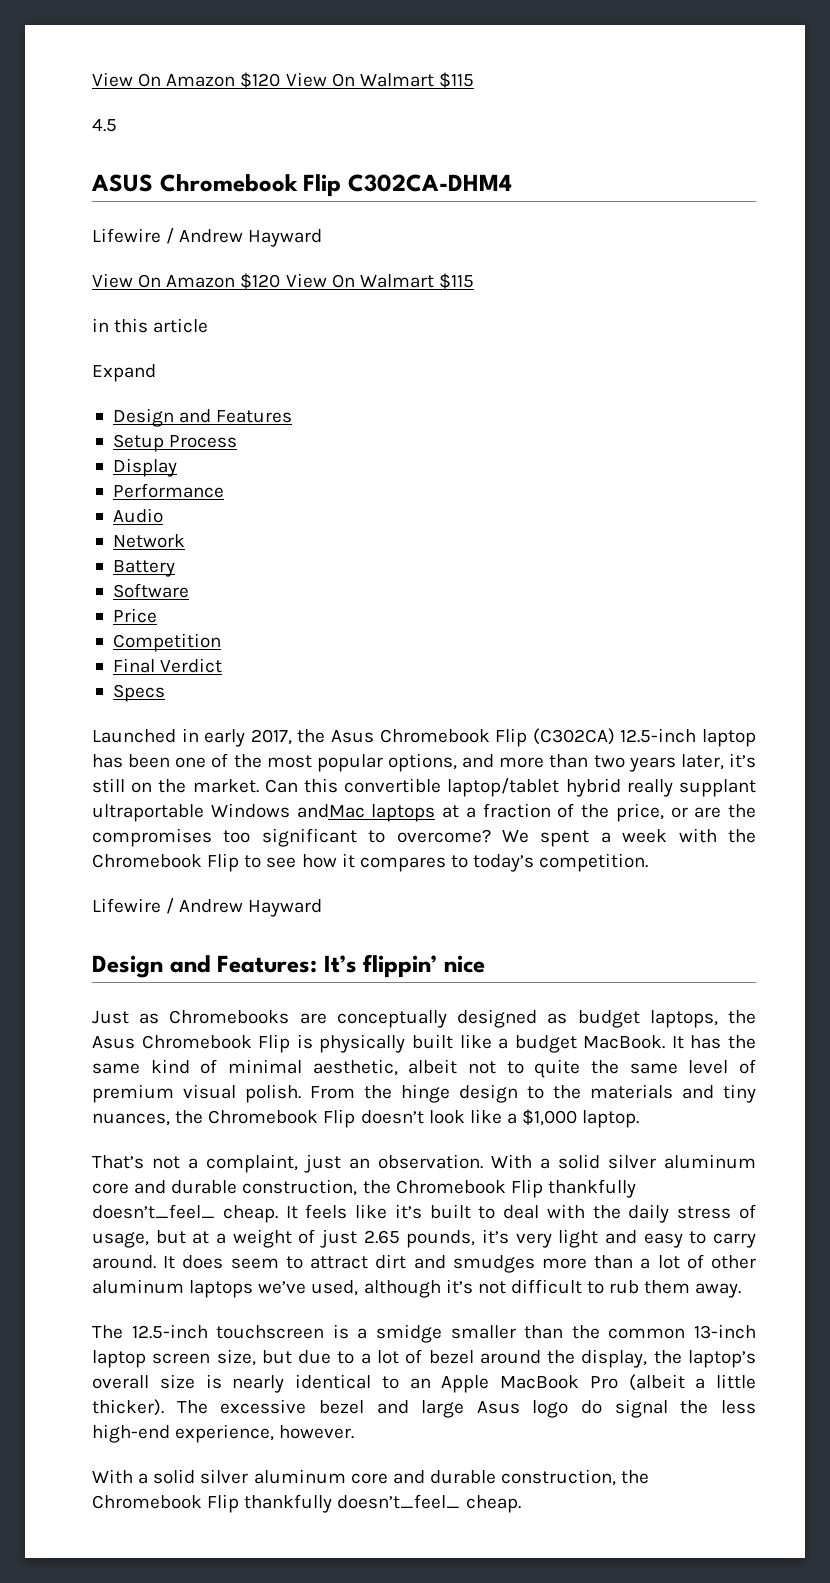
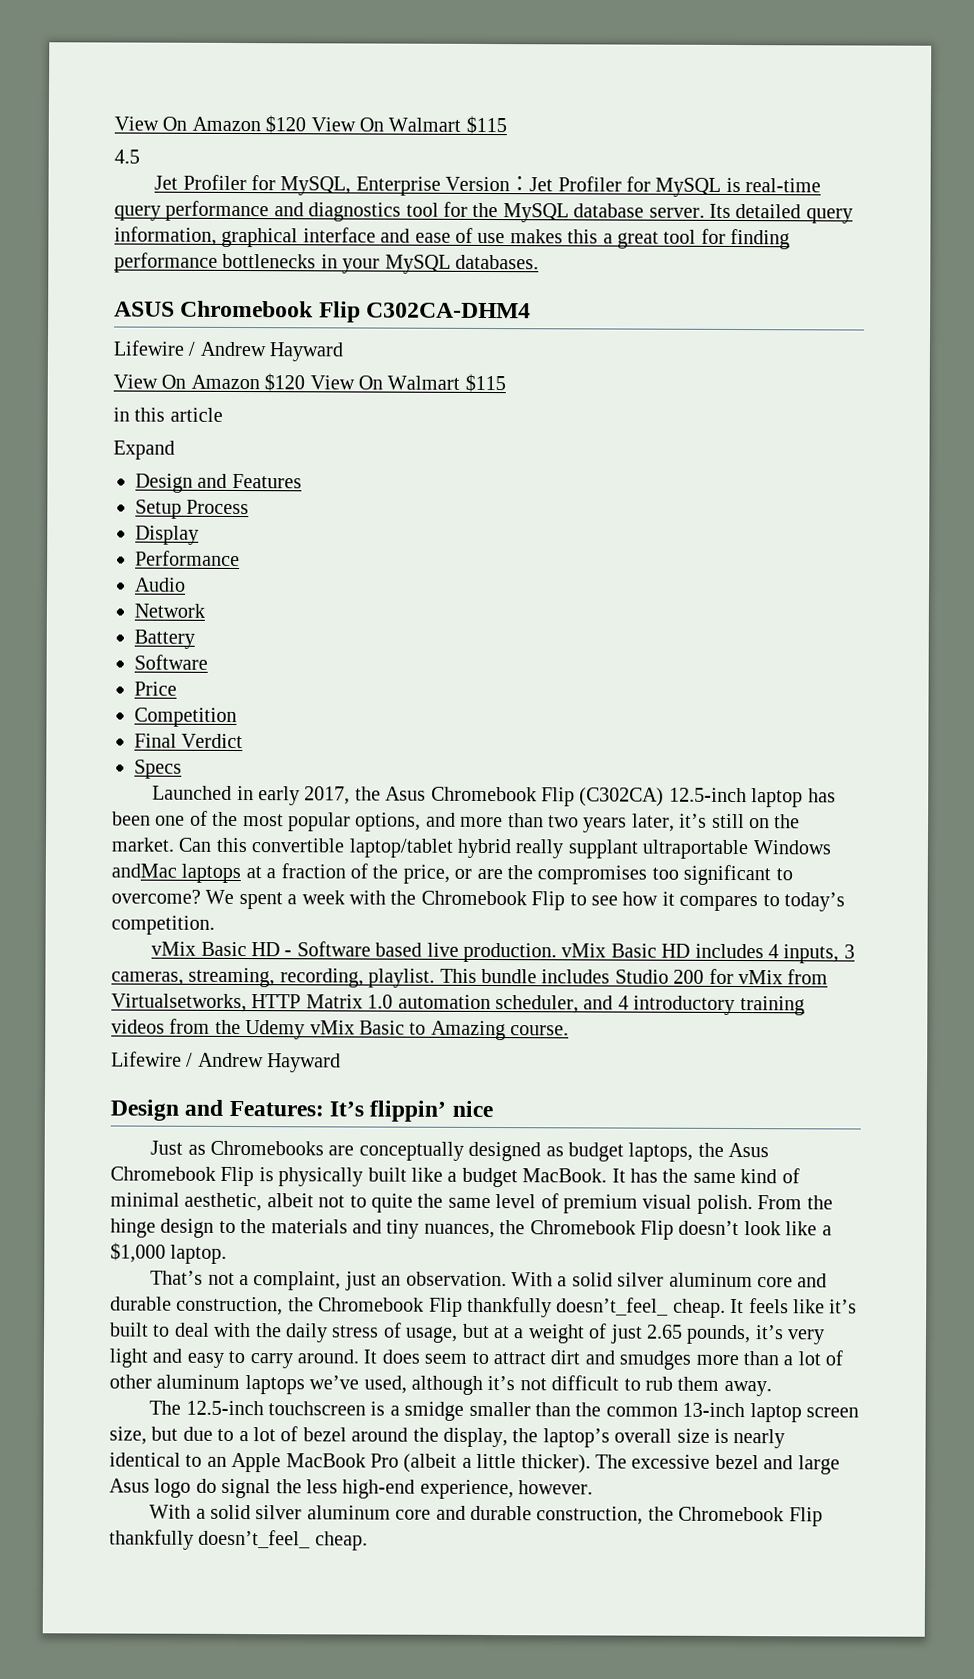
(117, 125) none -> [154,174,822,197] [114,200,853,224] [114,226,791,250] [114,252,539,274] // Jet Profiler for MySQL, Enterprise Version：Jet Profiler for MySQL is real-time query performance and diagnostics tool for the MySQL database server. Its detailed query information, graphical interface and ease of use makes this a great tool for finding performance bottlenecks in your MySQL databases.
(649, 862) none -> [151,941,855,964] [111,967,829,988] [111,993,805,1016] [111,1018,570,1041] // vMix Basic HD - Software based live production. vMix Basic HD includes 4 inputs, 3 cameras, streaming, recording, playlist. This bundle includes Studio 200 for vMix from Virtualsetworks, HTTP Matrix 1.0 automation scheduler, and 4 introductory training videos from the Udemy vMix Basic to Amazing course.

